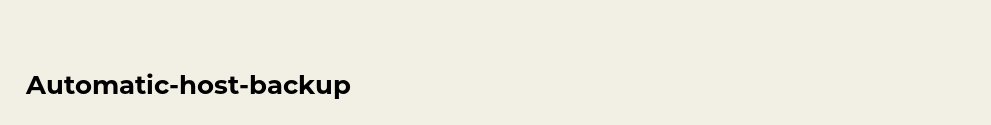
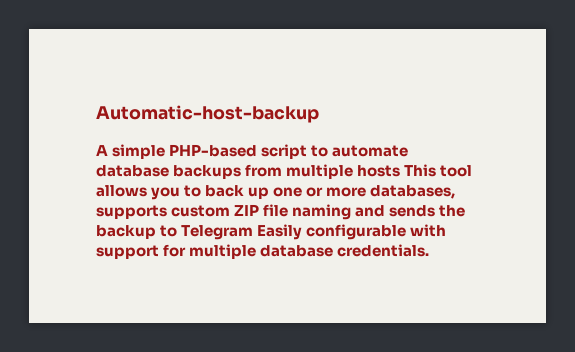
(351, 86) none -> [96,144,409,159] [96,164,473,179] [96,185,456,200] [96,204,466,220] [96,224,447,240] [96,244,430,259] // A simple PHP-based script to automate database backups from multiple hosts This tool allows you to back up one or more databases, supports custom ZIP file naming and sends the backup to Telegram Easily configurable with support for multiple database credentials.

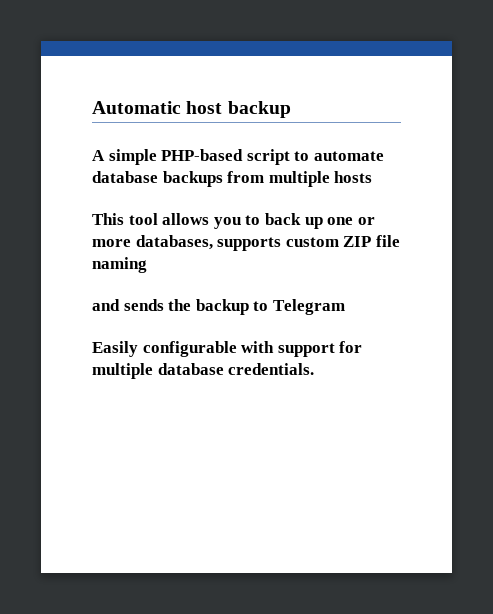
[96,105,319,123] Automatic-host-backup -> [92,101,291,118] Automatic host backup
(401, 171) none -> (373, 177) //
(352, 212) none -> (147, 265) //
(254, 232) none -> (345, 307) //

